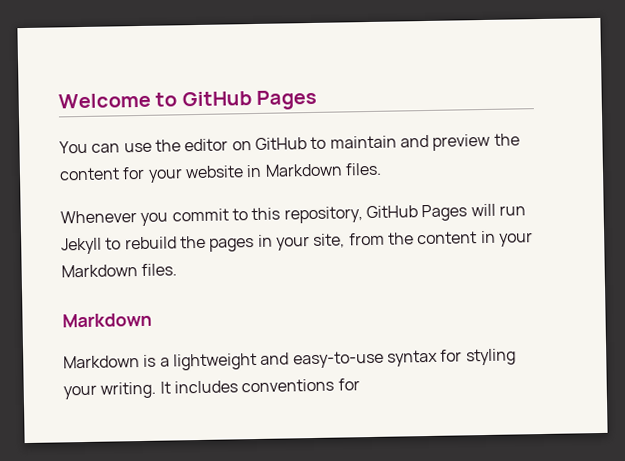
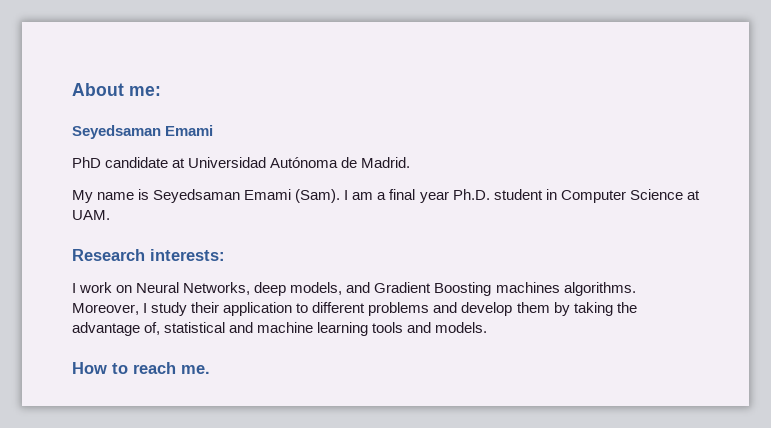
[58,89,318,110] [59,133,520,154] [59,162,382,183] [60,203,526,226] [61,230,533,255] [61,263,178,278] [62,312,152,328] [63,348,516,371] [63,378,360,400] Welcome to GitHub Pages // You can use the editor on GitHub to maintain and preview the content for your website in Markdown files. // Whenever you commit to this repository, GitHub Pages will run Jekyll to rebuild the pages in your site, from the content in your Markdown files. // Markdown // Markdown is a lightweight and easy-to-use syntax for styling your writing. It includes conventions for -> [72,83,161,96] [72,125,214,139] [72,157,411,168] [72,189,700,203] [72,210,110,220] [72,249,225,261] [72,282,636,296] [72,302,637,316] [72,322,488,336] [72,362,210,374] About me: // Seyedsaman Emami // PhD candidate at Universidad Autónoma de Madrid. // My name is Seyedsaman Emami (Sam). I am a final year Ph.D. student in Computer Science at UAM. // Research interests: // I work on Neural Networks, deep models, and Gradient Boosting machines algorithms. Moreover, I study their application to different problems and develop them by taking the advantage of, statistical and machine learning tools and models. // How to reach me.

